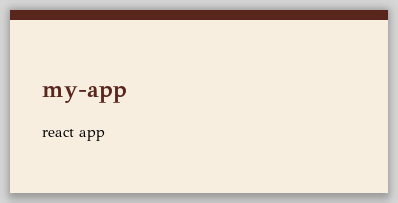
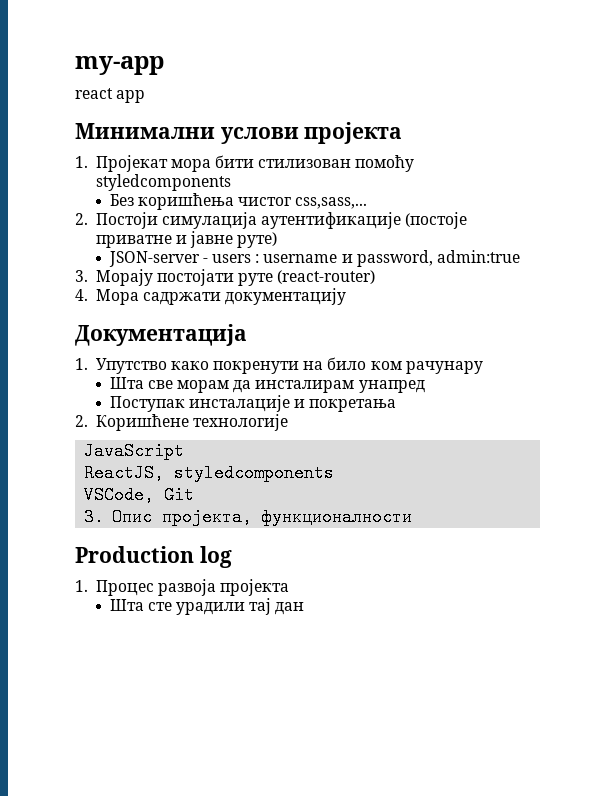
(105, 135) none -> [75,122,403,144] [75,155,415,172] [95,174,231,191] [109,193,368,210] [75,212,468,229] [95,231,278,248] [108,250,520,267] [75,269,376,286] [75,288,347,305] [75,324,247,346] [75,357,483,374] [109,377,425,393] [109,395,397,412] [75,414,288,431] [84,442,185,460] [84,464,335,482] [84,486,195,504] [84,508,413,526] [75,546,232,568] [75,579,290,596] [109,598,305,615] // Минимални услови пројекта // 1. Пројекат мора бити стилизован помоћу styledcomponents // Без коришћења чистог css,sass,... // 2. Постоји симулација аутентификације (постоје приватне и јавне руте) // JSON-server - users : username и password, admin:true // 3. Морају постојати руте (react-router) // 4. Мора садржати документацију // Документација // 1. Упутство како покренути на било ком рачунару // Шта све морам да инсталирам унапред // Поступак инсталације и покретања // 2. Коришћене технологије // JavaScript // ReactJS, styledcomponents // VSCode, Git // 3. Опис пројекта, функционалности // Production log // 1. Процес развоја пројекта // Шта сте урадили тај дан

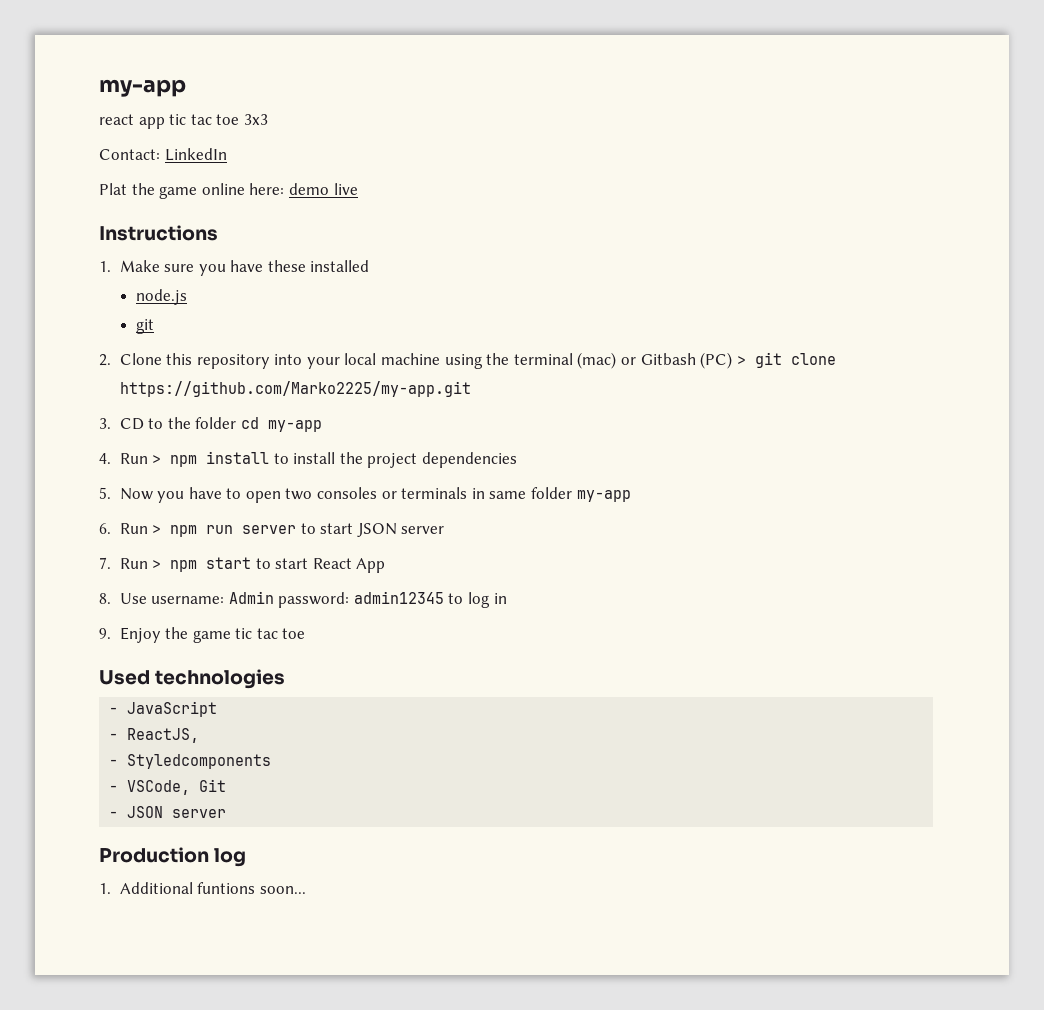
[75,122,403,144] [75,155,415,172] [95,174,231,191] [109,193,368,210] [75,212,468,229] [95,231,278,248] [108,250,520,267] [75,269,376,286] [75,288,347,305] [75,324,247,346] [75,357,483,374] [109,377,425,393] [109,395,397,412] [75,414,288,431] // Минимални услови пројекта // 1. Пројекат мора бити стилизован помоћу styledcomponents // Без коришћења чистог css,sass,... // 2. Постоји симулација аутентификације (постоје приватне и јавне руте) // JSON-server - users : username и password, admin:true // 3. Морају постојати руте (react-router) // 4. Мора садржати документацију // Документација // 1. Упутство како покренути на било ком рачунару // Шта све морам да инсталирам унапред // Поступак инсталације и покретања // 2. Коришћене технологије // -> [169,114,268,125] [99,148,227,161] [99,183,358,199] [99,225,218,241] [99,260,370,276] [136,289,188,305] [136,319,155,334] [99,352,836,369] [119,381,471,397] [99,417,322,432] [99,451,518,468] [99,487,631,503] [99,523,445,537] [99,557,386,573] [99,591,507,608] [99,627,306,643] [99,669,286,689] [109,707,119,714] tic tac toe 3x3 // Contact: LinkedIn // Plat the game online here: demo live // Instructions // 1. Make sure you have these installed // node.js // git // 2. Clone this repository into your local machine using the terminal (mac) or Gitbash (PC) > git clone https://github.com/Marko2225/my-app.git // 3. CD to the folder cd my-app // 4. Run > npm install to install the project dependencies // 5. Now you have to open two consoles or terminals in same folder my-app // 6. Run > npm run server to start JSON server // 7. Run > npm start to start React App // 8. Use username: Admin password: admin12345 to log in // 9. Enjoy the game tic tac toe // Used technologies // -
(185, 451) none -> [109,733,119,740] -
[174,464,335,482] styledcomponents // -> [109,754,272,769] [109,785,119,792] // - Styledcomponents // -
[84,508,413,526] 3. Опис пројекта, функционалности -> [109,806,227,818] - JSON server
[95,579,290,596] [109,598,305,615] Процес развоја пројекта // Шта сте урадили тај дан -> [119,882,306,894] Additional funtions soon...

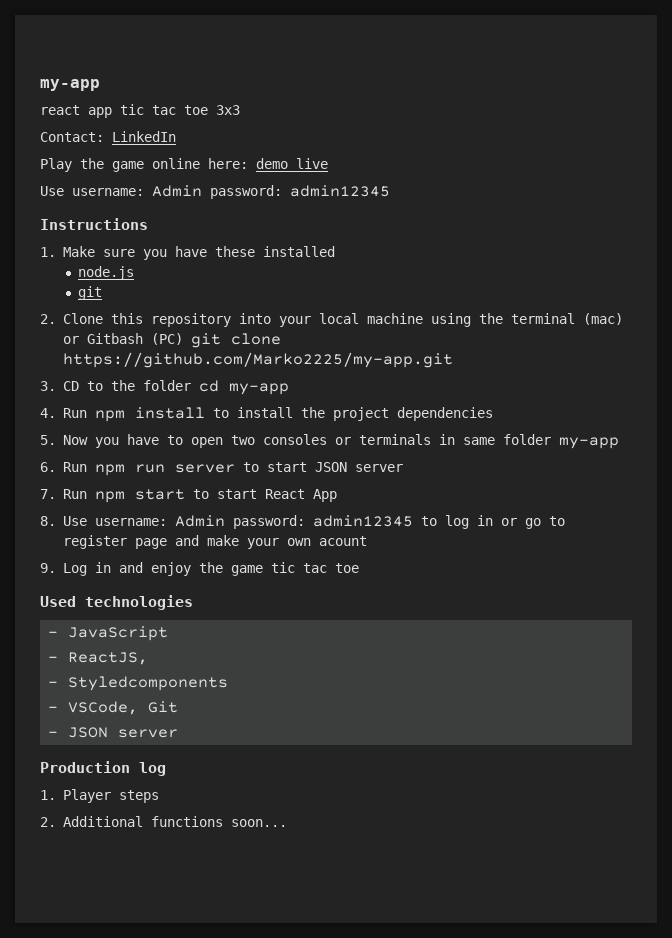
[99,183,127,195] Plat -> [40,158,72,172] Play
(358, 189) none -> [40,185,390,199] // Use username: Admin password: admin12345
[736,356,746,365] > -> (183, 339) none
[152,455,162,464] > -> (87, 413) none
[152,525,162,534] > -> (87, 467) none
[152,560,162,569] > -> (87, 494) none
[99,627,161,643] // 9. Enjoy -> [500,516,565,529] [62,535,367,549] [40,562,191,576] or go to register page and make your own acount // 9. Log in and enjoy
[119,882,256,894] Additional funtions -> [62,789,159,803] [40,816,223,827] Player steps // 2. Additional functions

